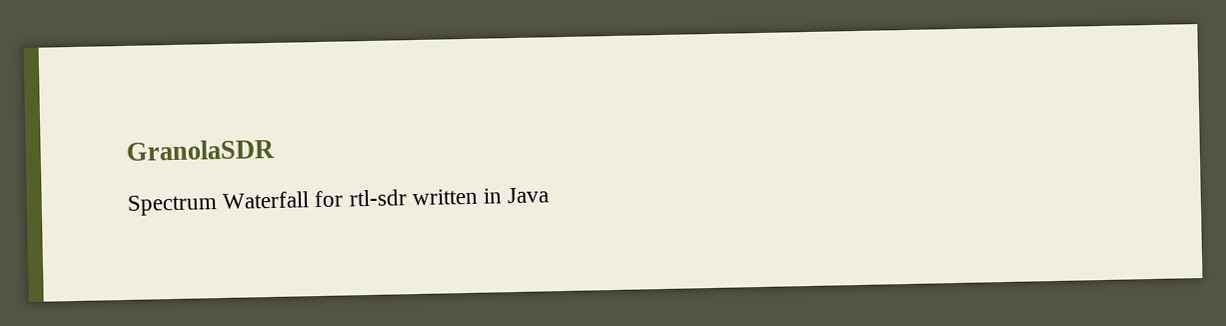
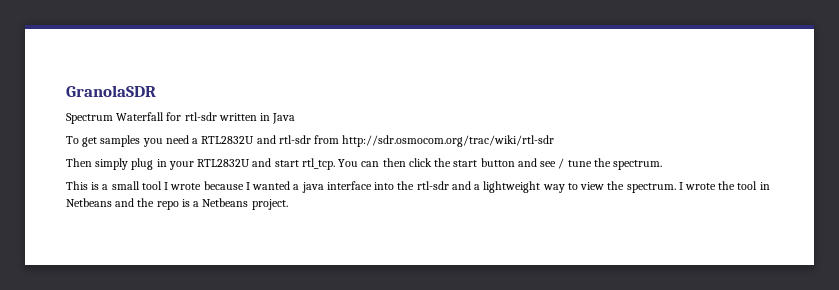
(550, 195) none -> [66,135,555,147] [66,158,663,170] [66,181,770,193] [66,198,288,210] // To get samples you need a RTL2832U and rtl-sdr from http://sdr.osmocom.org/trac/wiki/rtl-sdr // Then simply plug in your RTL2832U and start rtl_tcp. You can then click the start button and see / tune the spectrum. // This is a small tool I wrote because I wanted a java interface into the rtl-sdr and a lightweight way to view the spectrum. I wrote the tool in Netbeans and the repo is a Netbeans project.

